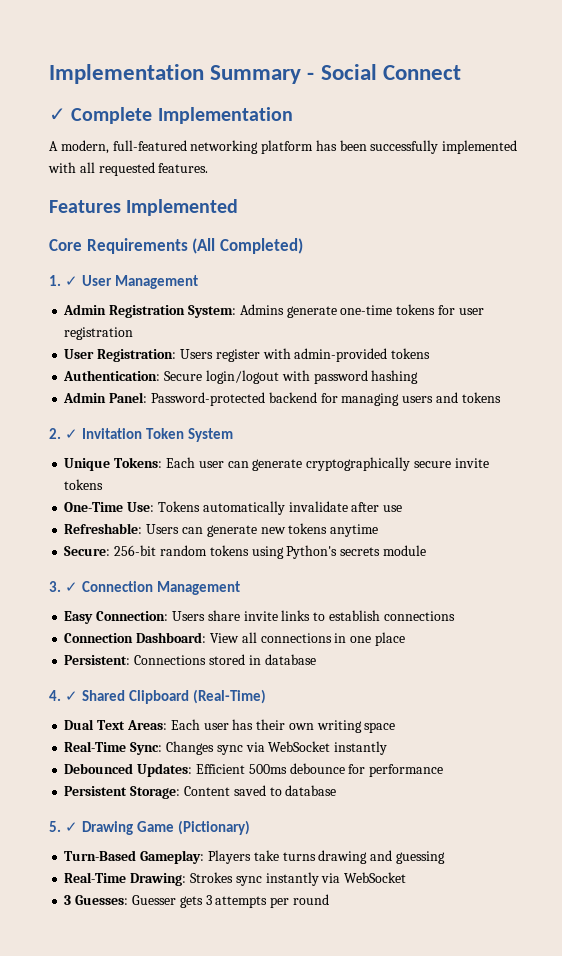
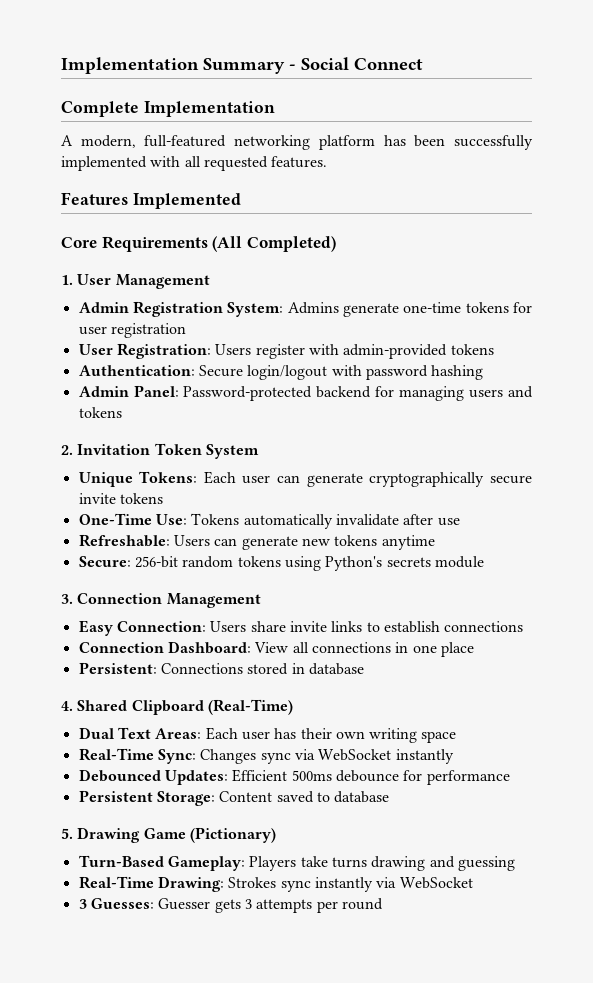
[49,108,66,121] ✓ -> (423, 64) none
[64,276,78,286] ✓ -> (73, 280) none
[64,429,78,439] ✓ -> (73, 450) none
[64,582,78,592] ✓ -> (73, 599) none
[64,691,78,701] ✓ -> (73, 706) none
[64,822,78,832] ✓ -> (73, 833) none

